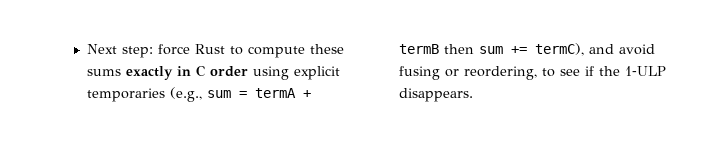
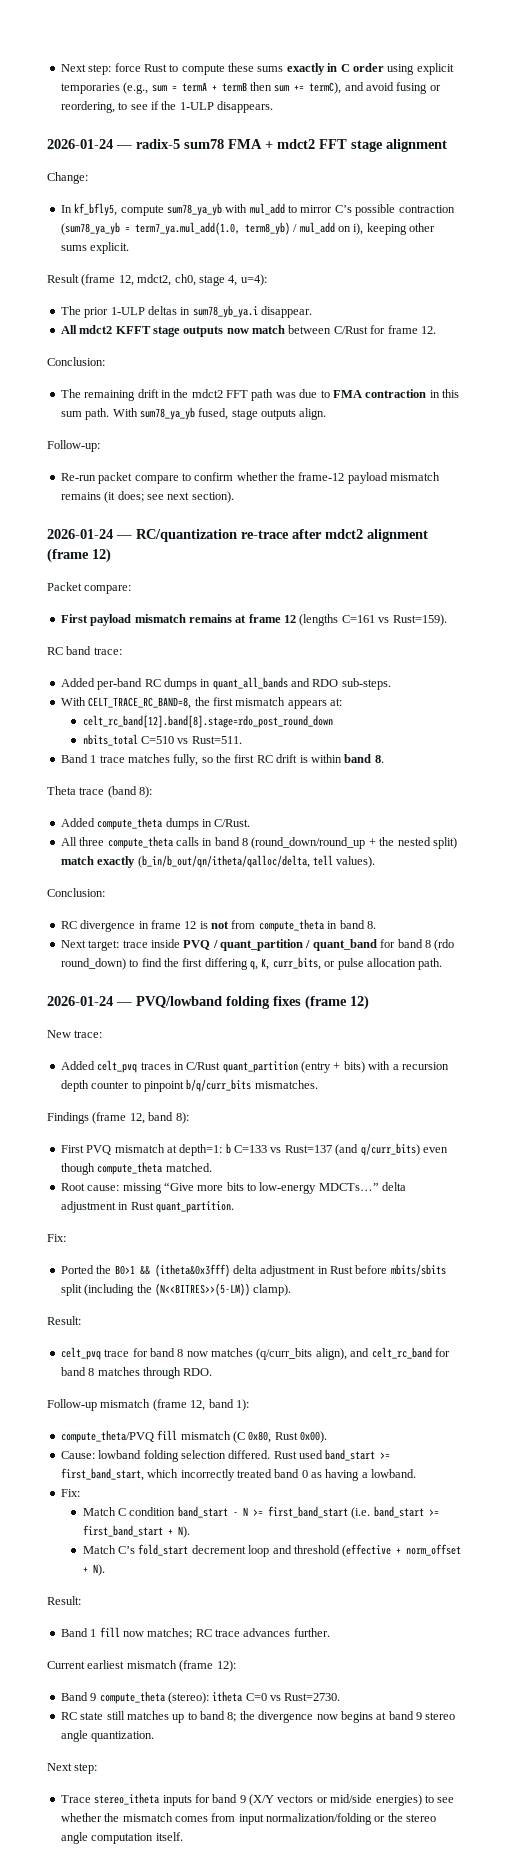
(473, 95) none -> [47,139,447,152] [47,172,88,184] [60,203,455,216] [60,222,435,235] [60,242,130,254] [47,274,267,286] [60,305,312,318] [60,325,436,337] [47,357,105,366] [60,389,459,401] [60,407,327,420] [47,440,100,452] [60,472,441,484] [60,491,234,503] [47,529,428,542] [47,548,111,563] [47,582,132,594] [60,614,447,626] [47,646,122,655] [60,677,391,690] [60,697,342,709] [82,715,333,728] [82,734,242,746] [60,754,384,766] [47,786,153,798] [60,817,251,830] [60,836,457,849] [60,855,376,868] [47,888,105,897] [60,919,376,932] [60,939,455,951] [60,957,443,970] [47,995,369,1010] [47,1030,103,1038] [60,1060,449,1073] [60,1079,318,1092] [47,1112,189,1124] [60,1143,448,1156] [60,1162,212,1175] [60,1182,407,1194] [60,1201,234,1213] [47,1234,66,1242] [60,1264,446,1277] [60,1283,292,1296] [47,1316,81,1325] [60,1347,450,1360] [60,1367,213,1379] [47,1399,249,1411] [60,1430,327,1443] [60,1449,391,1462] [60,1468,417,1481] [60,1489,80,1497] [82,1506,439,1519] [82,1525,190,1538] [82,1544,462,1557] [82,1564,105,1576] [47,1596,81,1605] [60,1627,330,1639] [47,1660,236,1672] [60,1691,341,1704] [60,1711,456,1723] [60,1730,155,1742] [47,1763,98,1774] [60,1793,455,1806] [60,1813,437,1825] [60,1832,183,1844] // 2026-01-24 — radix-5 sum78 FMA + mdct2 FFT stage alignment // Change: // In kf_bfly5, compute sum78_ya_yb with mul_add to mirror C’s possible contraction (sum78_ya_yb = term7_ya.mul_add(1.0, term8_yb) / mul_add on i), keeping other sums explicit. // Result (frame 12, mdct2, ch0, stage 4, u=4): // The prior 1‑ULP deltas in sum78_yb_ya.i disappear. // All mdct2 KFFT stage outputs now match between C/Rust for frame 12. // Conclusion: // The remaining drift in the mdct2 FFT path was due to FMA contraction in this sum path. With sum78_ya_yb fused, stage outputs align. // Follow‑up: // Re‑run packet compare to confirm whether the frame‑12 payload mismatch remains (it does; see next section). // 2026-01-24 — RC/quantization re‑trace after mdct2 alignment (frame 12) // Packet compare: // First payload mismatch remains at frame 12 (lengths C=161 vs Rust=159). // RC band trace: // Added per‑band RC dumps in quant_all_bands and RDO sub‑steps. // With CELT_TRACE_RC_BAND=8, the first mismatch appears at: // celt_rc_band[12].band[8].stage=rdo_post_round_down // nbits_total C=510 vs Rust=511. // Band 1 trace matches fully, so the first RC drift is within band 8. // Theta trace (band 8): // Added compute_theta dumps in C/Rust. // All three compute_theta calls in band 8 (round_down/round_up + the nested split) match exactly (b_in/b_out/qn/itheta/qalloc/delta, tell values). // Conclusion: // RC divergence in frame 12 is not from compute_theta in band 8. // Next target: trace inside PVQ / quant_partition / quant_band for band 8 (rdo round_down) to find the first differing q, K, curr_bits, or pulse allocation path. // 2026-01-24 — PVQ/lowband folding fixes (frame 12) // New trace: // Added celt_pvq traces in C/Rust quant_partition (entry + bits) with a recursion depth counter to pinpoint b/q/curr_bits mismatches. // Findings (frame 12, band 8): // First PVQ mismatch at depth=1: b C=133 vs Rust=137 (and q/curr_bits) even though compute_theta matched. // Root cause: missing “Give more bits to low‑energy MDCTs…” delta adjustment in Rust quant_partition. // Fix: // Ported the B0>1 && (itheta&0x3fff) delta adjustment in Rust before mbits/sbits split (including the (N<<BITRES>>(5-LM)) clamp). // Result: // celt_pvq trace for band 8 now matches (q/curr_bits align), and celt_rc_band for band 8 matches through RDO. // Follow‑up mismatch (frame 12, band 1): // compute_theta/PVQ fill mismatch (C 0x80, Rust 0x00). // Cause: lowband folding selection differed. Rust used band_start >= first_band_start, which incorrectly treated band 0 as having a lowband. // Fix: // Match C condition band_start - N >= first_band_start (i.e. band_start >= first_band_start + N). // Match C’s fold_start decrement loop and threshold (effective + norm_offset + N). // Result: // Band 1 fill now matches; RC trace advances further. // Current earliest mismatch (frame 12): // Band 9 compute_theta (stereo): itheta C=0 vs Rust=2730. // RC state still matches up to band 8; the divergence now begins at band 9 stereo angle quantization. // Next step: // Trace stereo_itheta inputs for band 9 (X/Y vectors or mid/side energies) to see whether the mismatch comes from input normalization/folding or the stereo angle computation itself.

